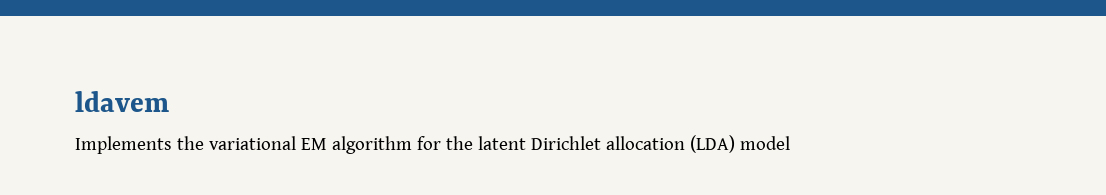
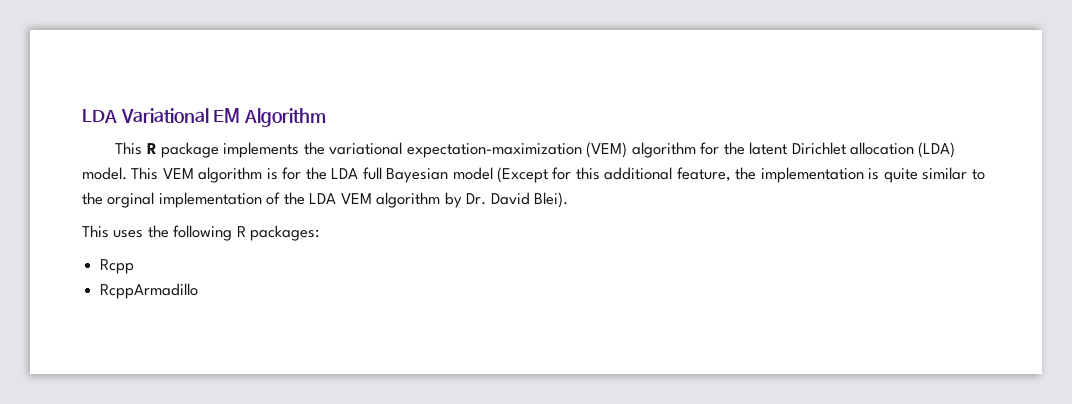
[75,91,169,112] [75,136,327,154] ldavem // Implements the variational EM -> [82,108,327,127] [115,142,628,158] LDA Variational EM Algorithm // This R package implements the variational expectation-maximization (VEM)
[739,136,790,150] model -> [82,167,985,183] [82,192,569,208] [82,225,320,241] [100,259,135,274] [100,283,199,299] model. This VEM algorithm is for the LDA full Bayesian model (Except for this additional feature, the implementation is quite similar to the orginal implementation of the LDA VEM algorithm by Dr. David Blei). // This uses the following R packages: // Rcpp // RcppArmadillo

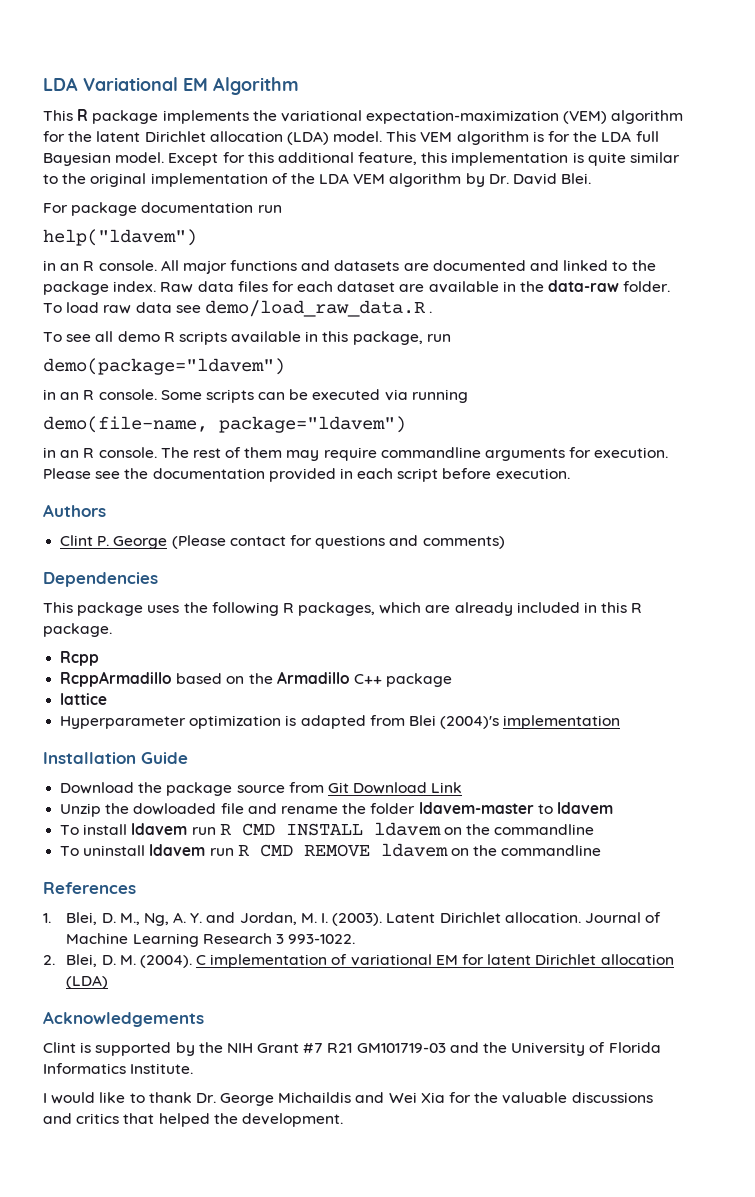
[452,167,549,183] model (Except -> [115,152,219,166] model. Except
[735,167,757,180] the -> [421,152,448,163] this
[107,192,155,208] orginal -> [90,173,147,187] original
[534,192,569,208] [82,225,109,238] Blei). // This -> [561,173,592,184] [43,202,282,216] [43,229,197,246] [43,260,656,274] [43,280,671,295] [43,300,433,317] [43,331,451,345] [43,358,285,375] [43,389,468,403] [43,416,406,433] [43,447,669,461] [43,468,570,482] [43,504,106,517] [60,535,505,549] [43,572,158,587] [43,602,144,616] Blei. // For package documentation run // help("ldavem") // in an R console. All major functions and datasets are documented and linked to the package index. Raw data files for each dataset are available in the data-raw folder. To load raw data see demo/load_raw_data.R . // To see all demo R scripts available in this package, run // demo(package="ldavem") // in an R console. Some scripts can be executed via running // demo(file-name, package="ldavem") // in an R console. The rest of them may require commandline arguments for execution. Please see the documentation provided in each script before execution. // Authors // Clint P. George (Please contact for questions and comments) // Dependencies // This package
[250,225,320,241] [100,259,135,274] [100,283,199,299] packages: // Rcpp // RcppArmadillo -> [298,602,643,616] [43,623,112,637] [60,651,100,666] [60,671,453,687] [60,693,108,705] [60,715,621,729] [43,752,188,764] [60,782,463,796] [60,802,613,817] [60,822,595,836] [60,843,602,857] [43,882,136,894] [43,912,662,926] [66,933,356,947] [43,954,674,968] [66,975,109,989] [43,1011,204,1027] [43,1042,661,1056] [43,1063,194,1074] [43,1092,653,1106] [43,1113,343,1127] packages, which are already included in this R package. // Rcpp // RcppArmadillo based on the Armadillo C++ package // lattice // Hyperparameter optimization is adapted from Blei (2004)'s implementation // Installation Guide // Download the package source from Git Download Link // Unzip the dowloaded file and rename the folder ldavem-master to ldavem // To install ldavem run R CMD INSTALL ldavem on the commandline // To uninstall ldavem run R CMD REMOVE ldavem on the commandline // References // 1. Blei, D. M., Ng, A. Y. and Jordan, M. I. (2003). Latent Dirichlet allocation. Journal of Machine Learning Research 3 993-1022. // 2. Blei, D. M. (2004). C implementation of variational EM for latent Dirichlet allocation (LDA) // Acknowledgements // Clint is supported by the NIH Grant #7 R21 GM101719-03 and the University of Florida Informatics Institute. // I would like to thank Dr. George Michaildis and Wei Xia for the valuable discussions and critics that helped the development.

